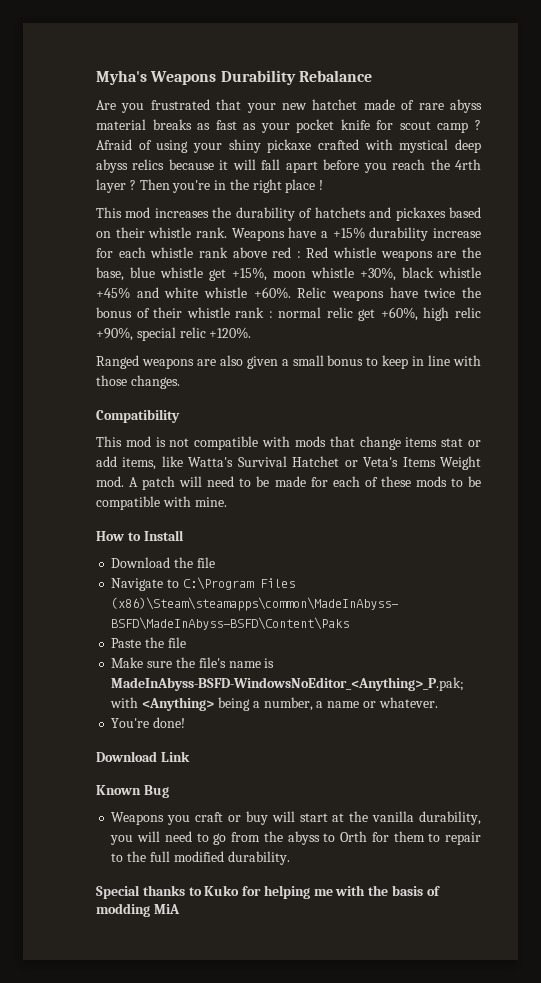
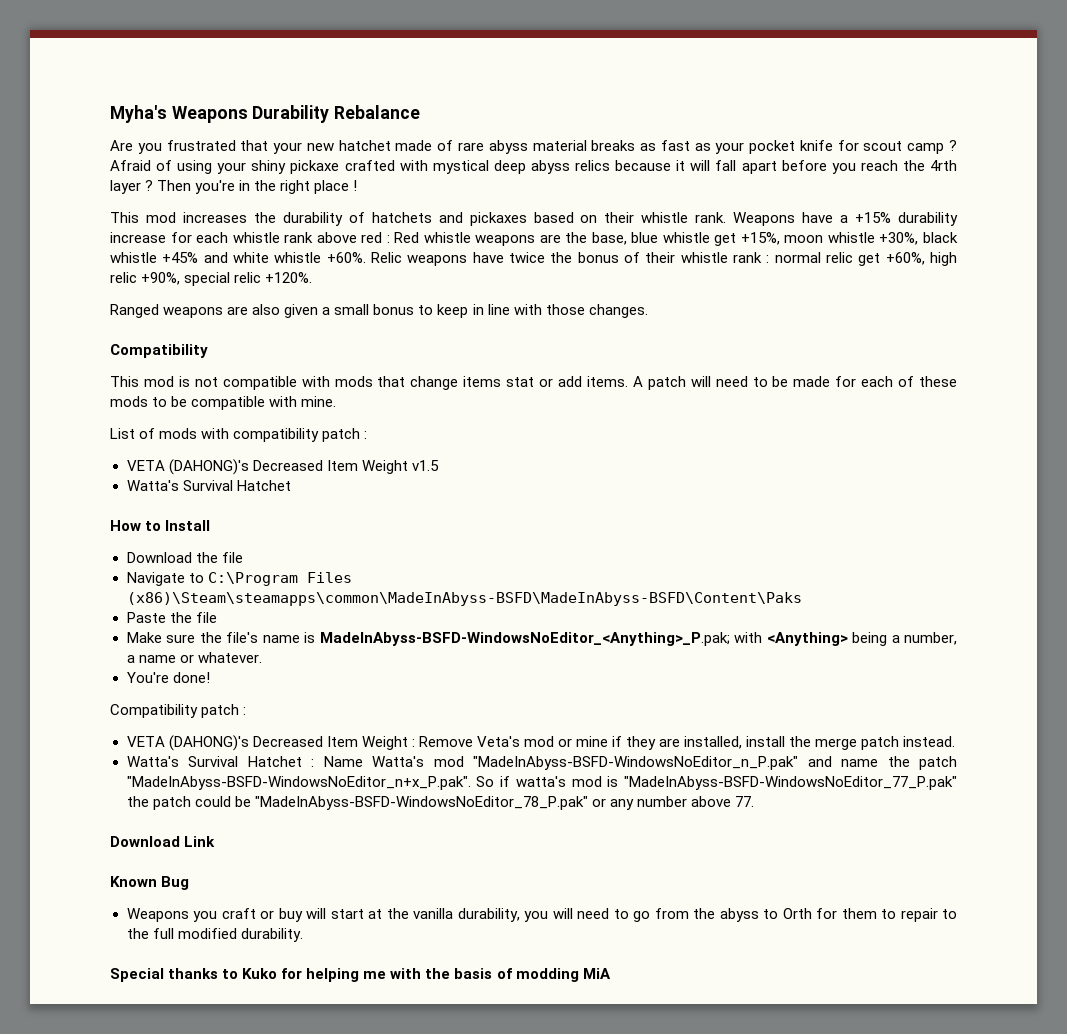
[122,456,482,470] [96,476,124,487] items, like Watta's Survival Hatchet or Veta's Items Weight mod. -> [586,376,628,387] items.
(227, 502) none -> [110,428,368,442] [126,459,439,475] [126,480,291,491] // List of mods with compatibility patch : // VETA (DAHONG)'s Decreased Item Weight v1.5 // Watta's Survival Hatchet
(186, 722) none -> [110,704,247,718] [126,735,956,751] [126,756,957,770] [126,776,957,790] [126,796,754,810] // Compatibility patch : // VETA (DAHONG)'s Decreased Item Weight : Remove Veta's mod or mine if they are installed, install the merge patch instead. // Watta's Survival Hatchet : Name Watta's mod "MadeInAbyss-BSFD-WindowsNoEditor_n_P.pak" and name the patch "MadeInAbyss-BSFD-WindowsNoEditor_n+x_P.pak". So if watta's mod is "MadeInAbyss-BSFD-WindowsNoEditor_77_P.pak" the patch could be "MadeInAbyss-BSFD-WindowsNoEditor_78_P.pak" or any number above 77.

